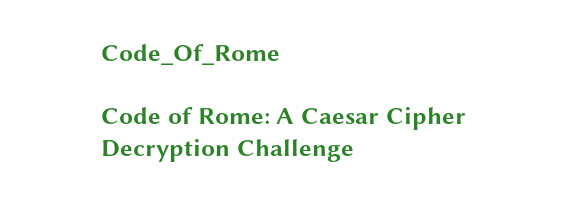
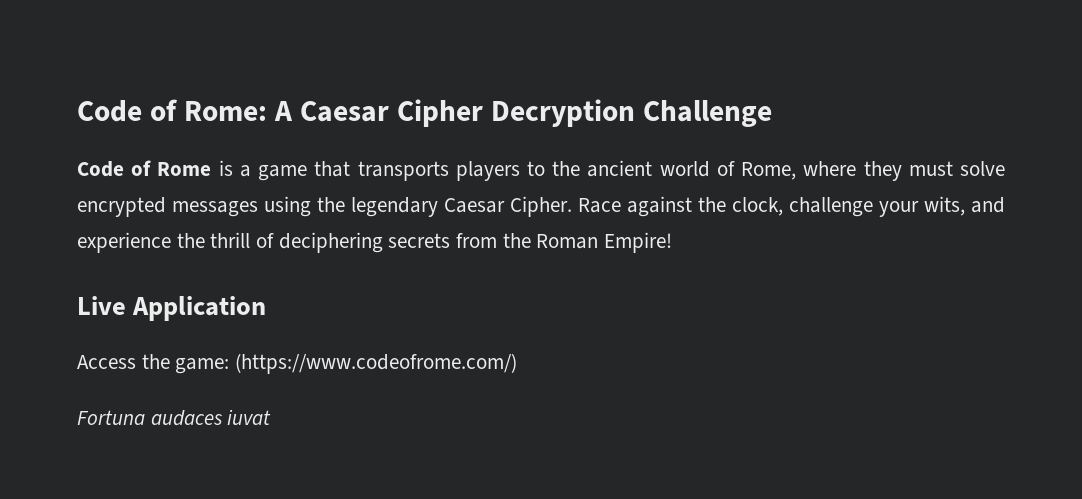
[101,44,280,65] Code_Of_Rome // -> (77, 111) none
(354, 150) none -> [77,160,1005,181] [77,196,1005,217] [77,232,673,253] [77,296,267,321] [77,353,518,374] [77,409,272,426] // Code of Rome is a game that transports players to the ancient world of Rome, where they must solve encrypted messages using the legendary Caesar Cipher. Race against the clock, challenge your wits, and experience the thrill of deciphering secrets from the Roman Empire! // Live Application // Access the game: (https://www.codeofrome.com/) // Fortuna audaces iuvat

